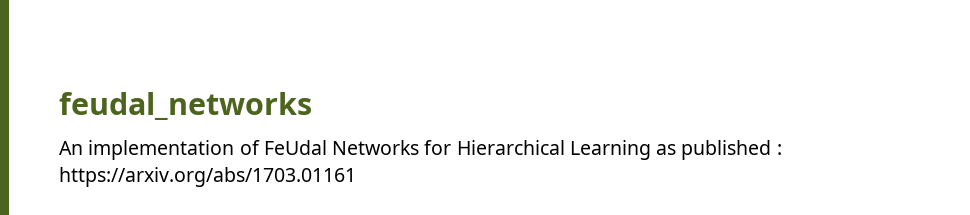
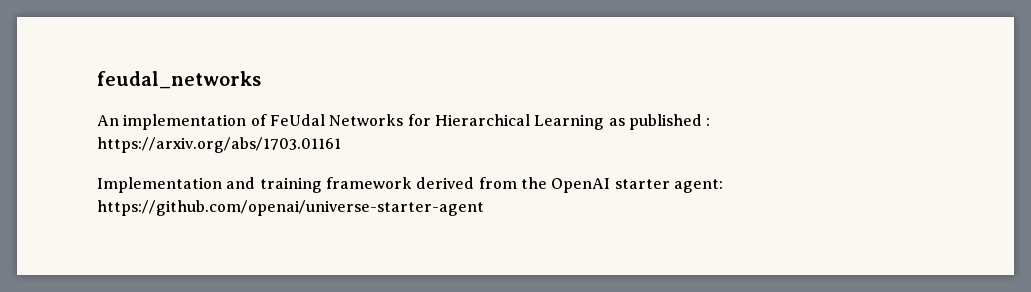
(356, 177) none -> [97,177,723,193] [97,200,484,216] // Implementation and training framework derived from the OpenAI starter agent: https://github.com/openai/universe-starter-agent

